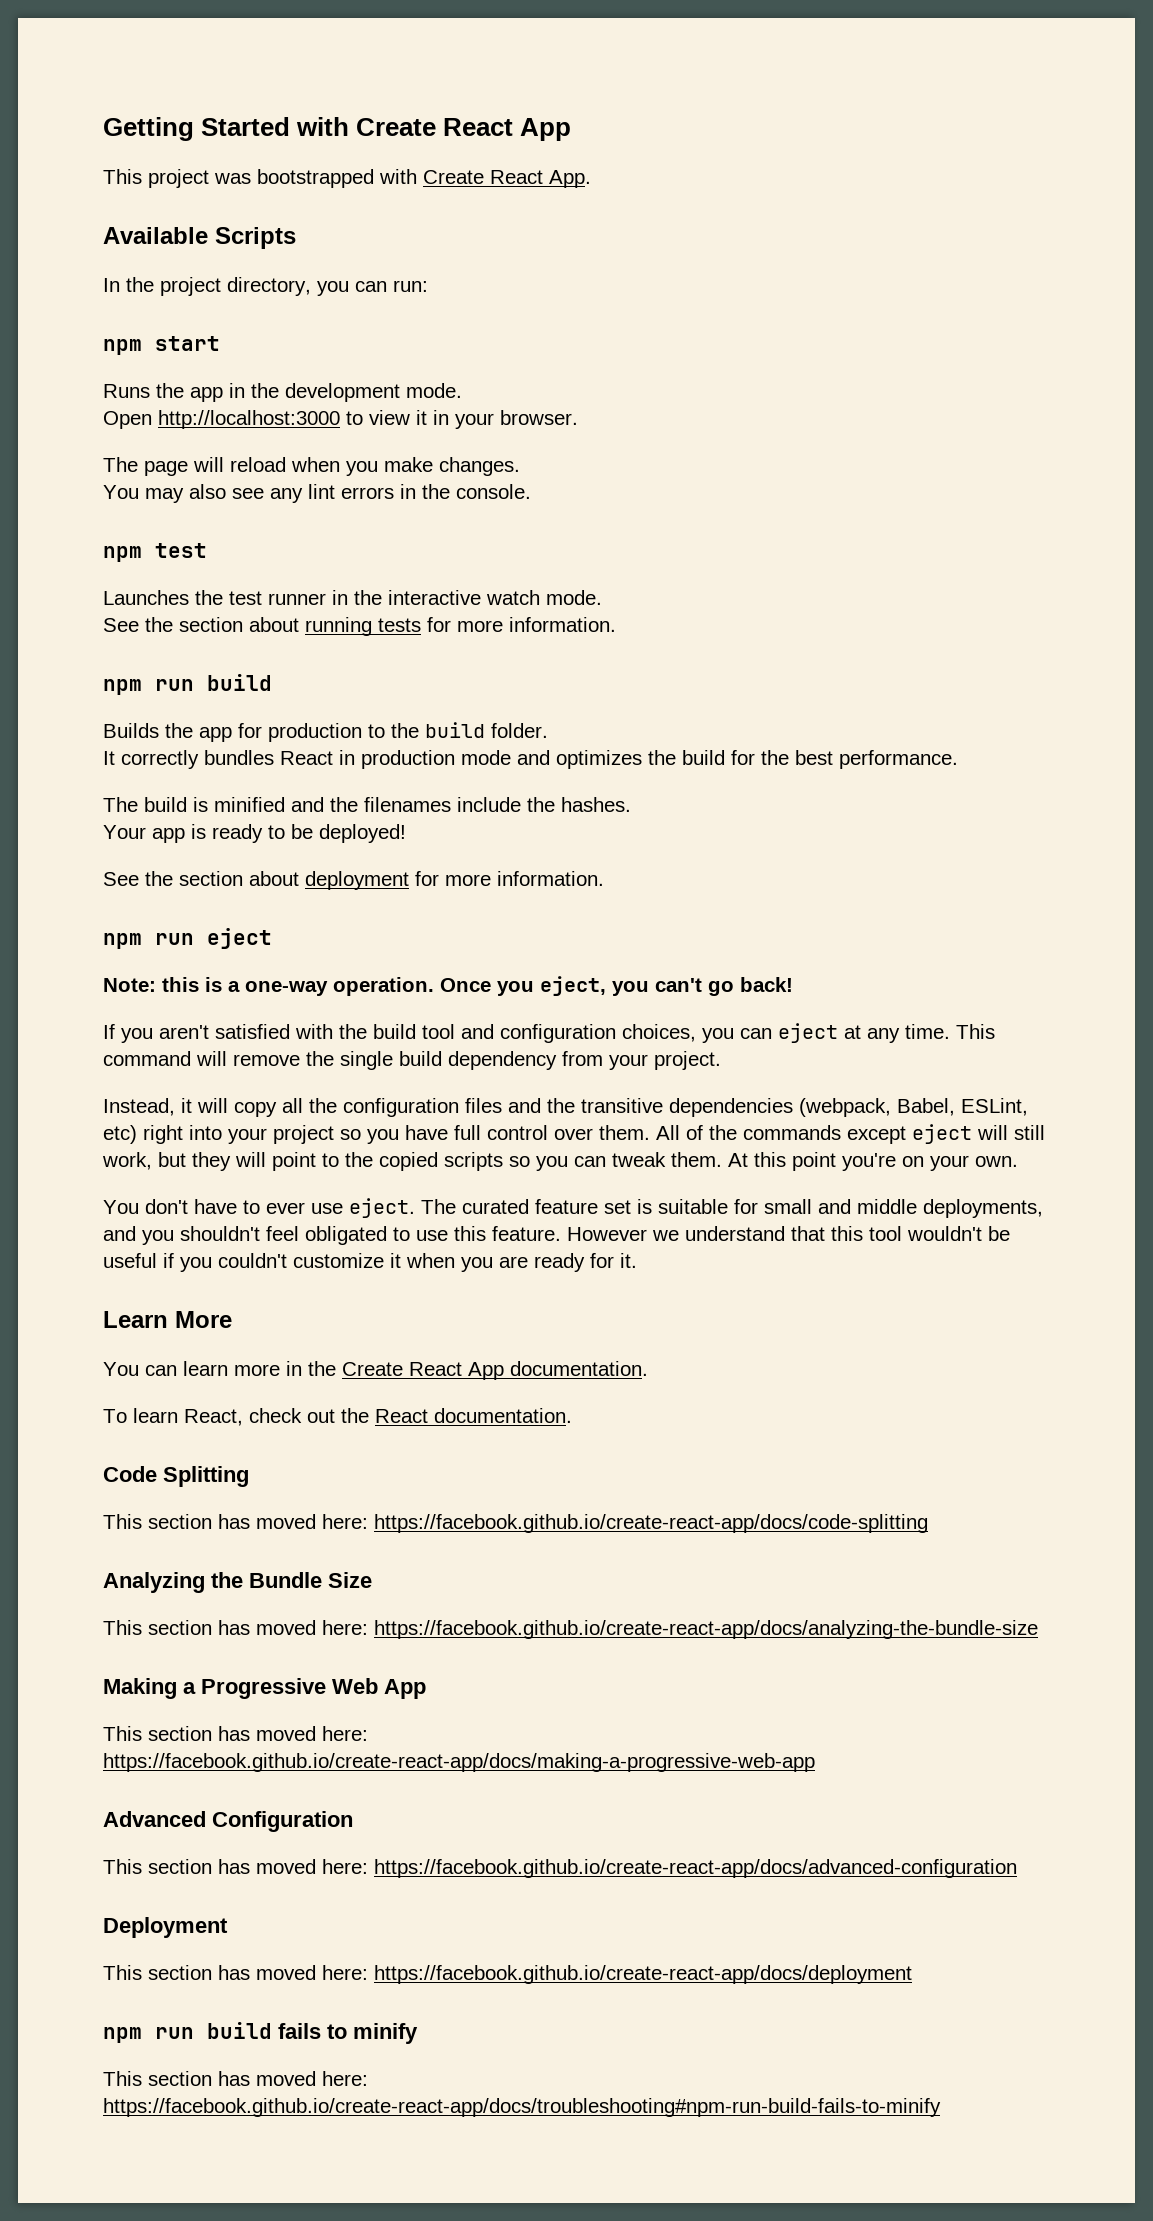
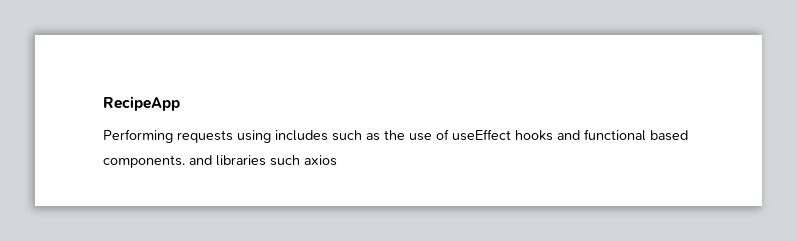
[103,117,572,141] [103,169,591,188] [103,227,296,249] [103,277,428,296] [103,336,220,355] [103,383,462,402] [103,410,578,429] [103,457,520,476] [103,484,531,503] [103,543,207,562] [103,590,602,605] [103,617,616,636] [103,674,272,695] [103,722,548,742] [103,750,958,769] [103,797,631,812] [103,824,406,843] [103,871,604,890] [103,928,272,949] [103,976,793,996] [103,1023,995,1043] [103,1051,721,1070] [103,1098,1028,1117] [103,1124,1045,1144] [102,1152,1018,1171] [103,1198,1043,1218] [103,1226,1010,1245] [103,1253,637,1272] [103,1311,232,1328] [103,1361,648,1380] [103,1408,572,1426] [103,1466,249,1487] [103,1514,928,1533] [103,1572,372,1593] [103,1620,1038,1639] [103,1678,426,1699] [103,1726,368,1741] [103,1753,815,1772] [103,1811,353,1832] [103,1859,1017,1878] [103,1917,228,1938] [103,1965,912,1984] [103,2022,418,2044] [103,2071,368,2086] [103,2098,941,2117] Getting Started with Create React App // This project was bootstrapped with Create React App. // Available Scripts // In the project directory, you can run: // npm start // Runs the app in the development mode. // Open http://localhost:3000 to view it in your browser. // The page will reload when you make changes. // You may also see any lint errors in the console. // npm test // Launches the test runner in the interactive watch mode. // See the section about running tests for more information. // npm run build // Builds the app for production to the build folder. // It correctly bundles React in production mode and optimizes the build for the best performance. // The build is minified and the filenames include the hashes. // Your app is ready to be deployed! // See the section about deployment for more information. // npm run eject // Note: this is a one-way operation. Once you eject, you can't go back! // If you aren't satisfied with the build tool and configuration choices, you can eject at any time. This command will remove the single build dependency from your project. // Instead, it will copy all the configuration files and the transitive dependencies (webpack, Babel, ESLint, etc) right into your project so you have full control over them. All of the commands except eject will still work, but they will point to the copied scripts so you can tweak them. At this point you're on your own. // You don't have to ever use eject. The curated feature set is suitable for small and middle deployments, and you shouldn't feel obligated to use this feature. However we understand that this tool wouldn't be useful if you couldn't customize it when you are ready for it. // Learn More // You can learn more in the Create React App documentation. // To learn React, check out the React documentation. // Code Splitting // This section has moved here: https://facebook.github.io/create-react-app/docs/code-splitting // Analyzing the Bundle Size // This section has moved here: https://facebook.github.io/create-react-app/docs/analyzing-the-bundle-size // Making a Progressive Web App // This section has moved here: https://facebook.github.io/create-react-app/docs/making-a-progressive-web-app // Advanced Configuration // This section has moved here: https://facebook.github.io/create-react-app/docs/advanced-configuration // Deployment // This section has moved here: https://facebook.github.io/create-react-app/docs/deployment // npm run build fails to minify // This section has moved here: https://facebook.github.io/create-react-app/docs/troubleshooting#npm-run-build-fails-to-minify -> [103,96,180,111] [103,129,688,143] [103,155,337,168] RecipeApp // Performing requests using includes such as the use of useEffect hooks and functional based components. and libraries such axios

